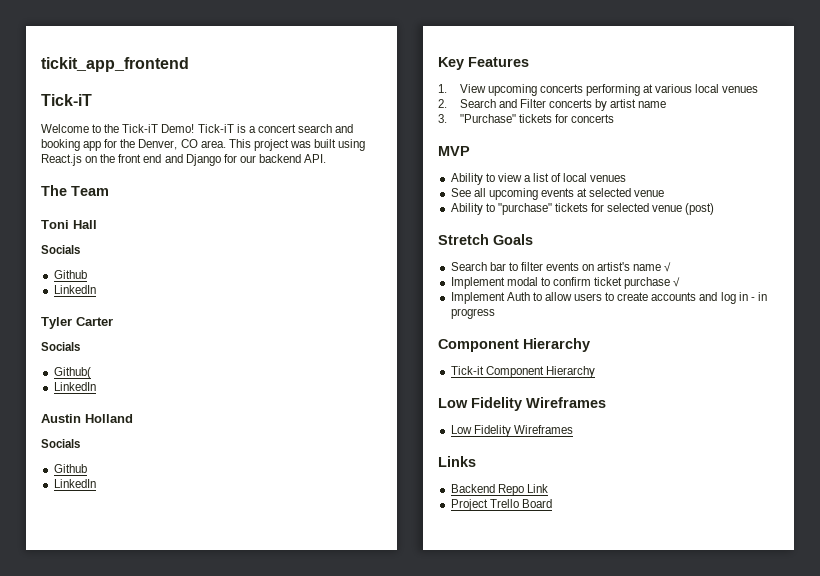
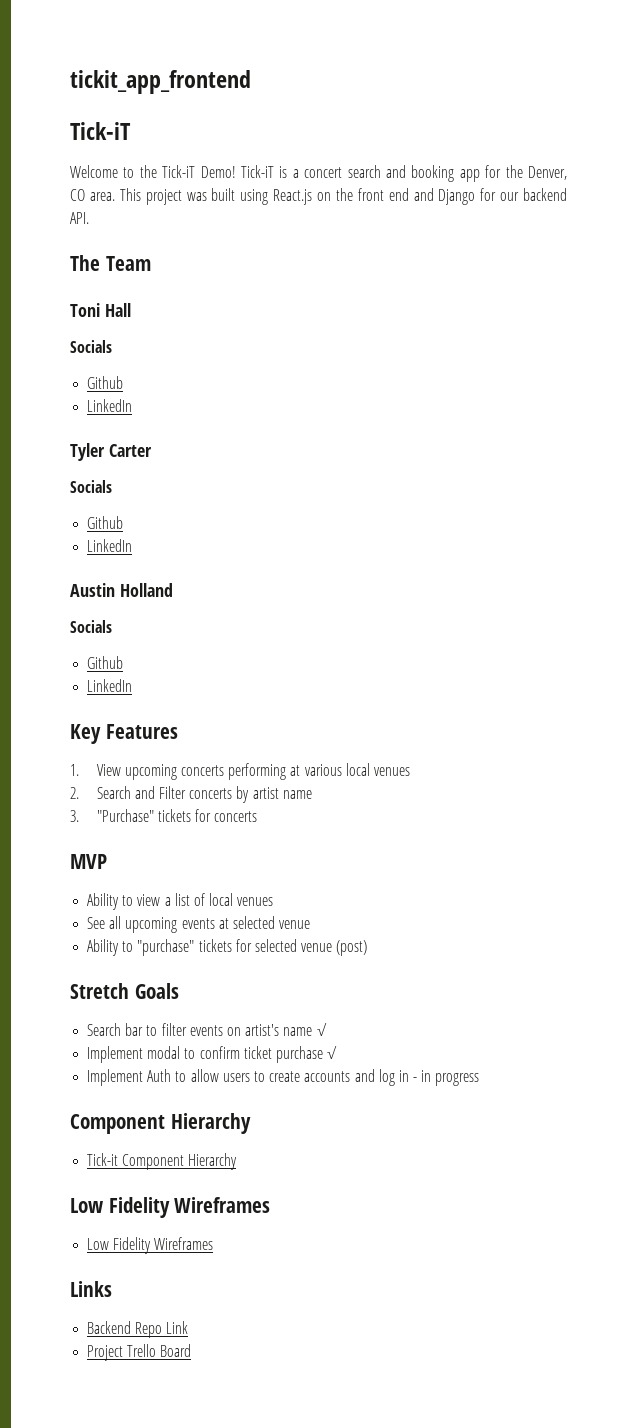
[53,367,91,379] Github( -> [87,516,124,529] Github

